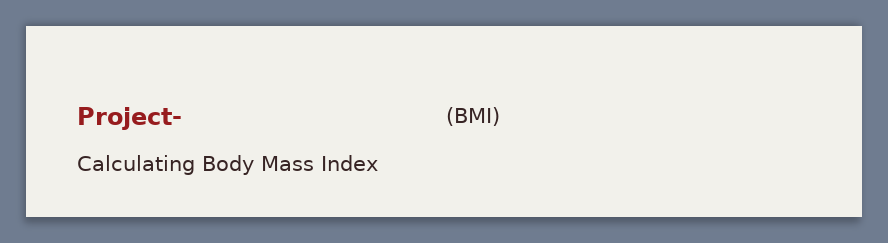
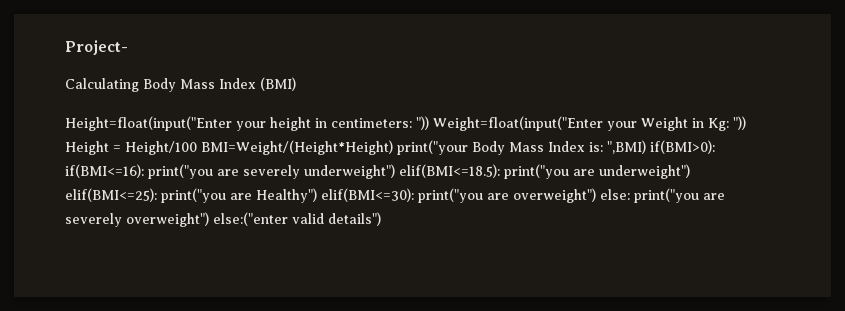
(500, 116) none -> [65,116,746,131] [65,140,715,155] [65,164,690,179] [65,188,725,203] [65,212,381,227] // Height=float(input("Enter your height in centimeters: ")) Weight=float(input("Enter your Weight in Kg: ")) Height = Height/100 BMI=Weight/(Height*Height) print("your Body Mass Index is: ",BMI) if(BMI>0): if(BMI<=16): print("you are severely underweight") elif(BMI<=18.5): print("you are underweight") elif(BMI<=25): print("you are Healthy") elif(BMI<=30): print("you are overweight") else: print("you are severely overweight") else:("enter valid details")

